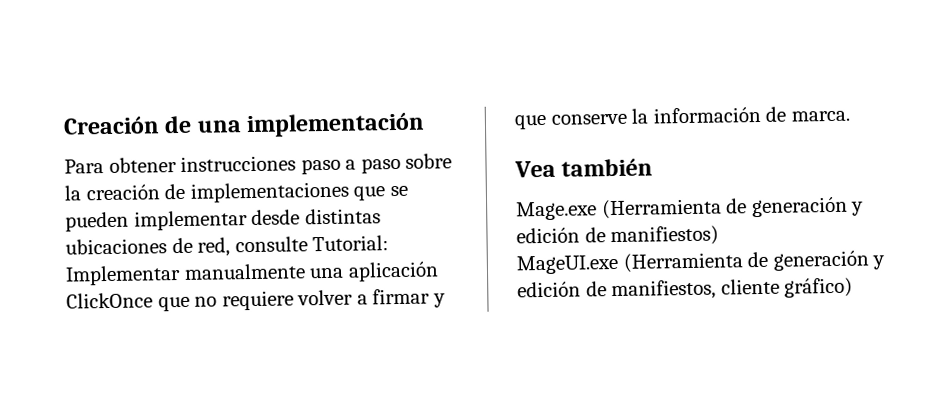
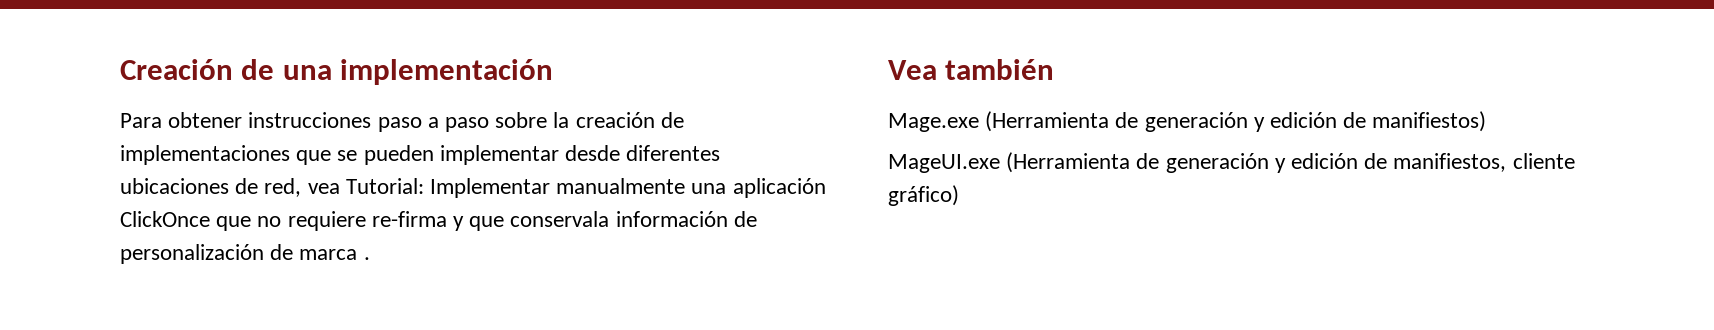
[304,208,381,225] distintas -> [626,145,721,161] diferentes
[234,236,308,253] consulte -> [307,183,340,194] vea
[297,288,446,308] [514,106,850,130] volver a firmar y que conserve la información de marca. -> [371,211,757,231] [120,244,370,264] re-firma y que conservala información de personalización de marca .

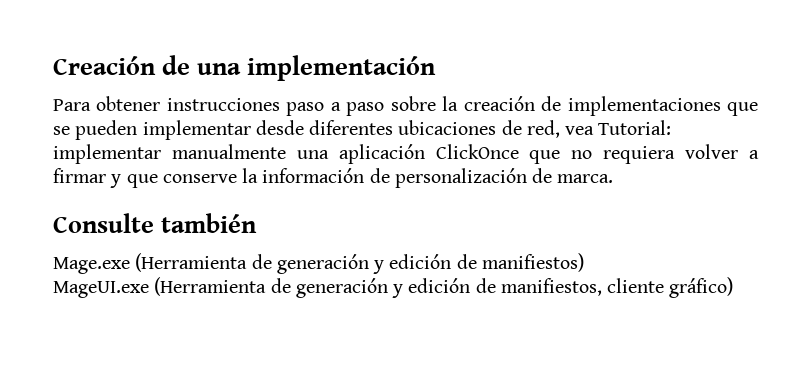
[430,178,551,198] Implementar -> [53,144,161,164] implementar
[287,211,610,231] requiere re-firma y que conservala -> [603,144,760,164] [53,168,259,188] requiera volver a firmar y que conserve la
[299,249,370,260] [888,60,937,80] marca . // Vea -> [557,174,614,183] [53,213,154,233] marca. // Consulte

